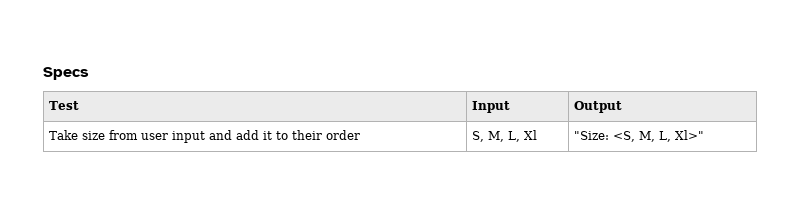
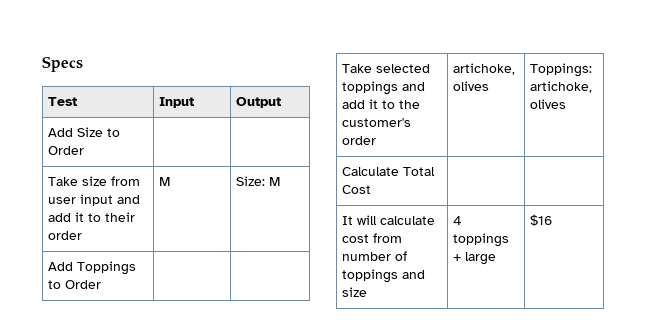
(623, 107) none -> [47,127,120,137] [47,146,84,155] // Add Size to Order | |
[472,130,538,142] [574,130,705,142] S, M, L, Xl | "Size: <S, M, L, Xl>" -> [158,177,170,186] [235,176,280,186] [47,261,136,275] [47,280,101,289] [341,64,430,73] [341,81,425,95] [341,99,420,109] [341,118,411,127] [341,136,376,145] [452,63,515,75] [452,81,489,91] [529,63,592,77] [529,81,592,93] [529,99,566,109] [341,167,435,176] [341,185,371,194] [341,215,435,225] [341,233,402,243] [341,251,407,261] [341,269,425,283] [341,287,367,297] [452,216,462,225] [452,233,509,247] [452,252,496,265] [529,214,552,226] M | Size: M // Add Toppings to Order | | // Take selected toppings and add it to the customer's order | artichoke, olives | Toppings: artichoke, olives // Calculate Total Cost | | // It will calculate cost from number of toppings and size | 4 toppings + large | $16

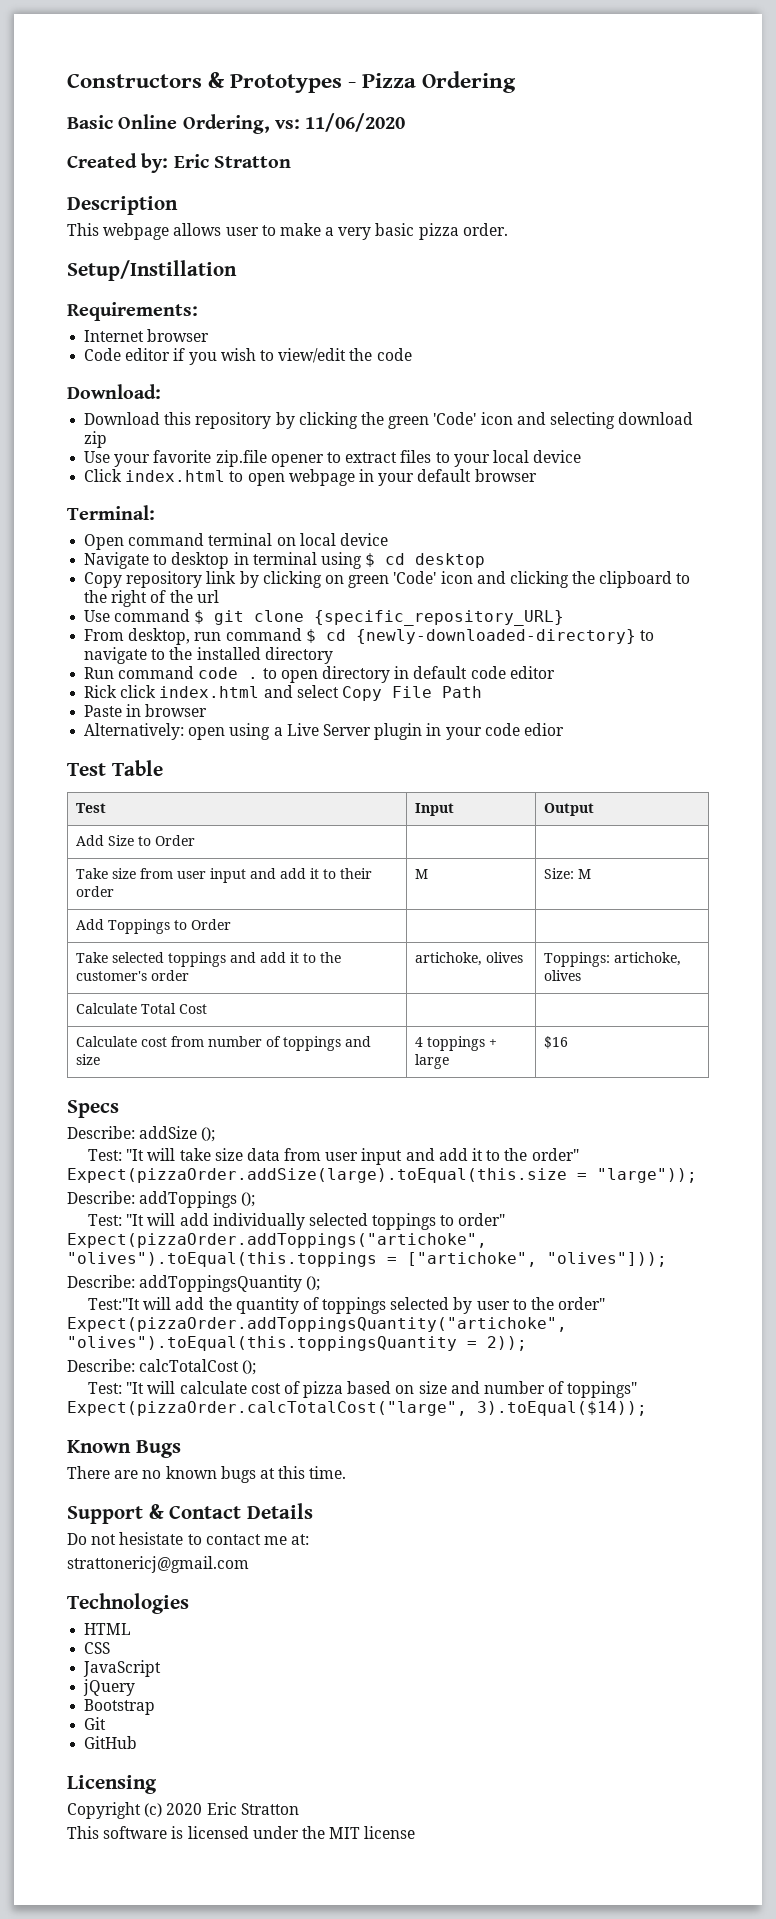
[42,56,83,72] Specs -> [67,71,517,93] [67,113,406,134] [67,153,291,173] [67,196,178,215] [67,223,508,240] [67,260,237,281] [67,302,198,321] [84,329,210,342] [84,348,412,365] [67,384,161,399] [84,412,694,429] [84,431,108,448] [84,450,582,467] [84,469,537,486] [67,505,155,520] [84,533,388,550] [84,552,486,569] [84,571,691,588] [84,590,219,607] [84,609,565,626] [84,628,654,645] [84,647,333,664] [84,666,555,683] [84,685,482,701] [84,704,208,717] [84,723,564,740] [67,760,163,776] Constructors & Prototypes - Pizza Ordering // Basic Online Ordering, vs: 11/06/2020 // Created by: Eric Stratton // Description // This webpage allows user to make a very basic pizza order. // Setup/Instillation // Requirements: // Internet browser // Code editor if you wish to view/edit the code // Download: // Download this repository by clicking the green 'Code' icon and selecting download zip // Use your favorite zip.file opener to extract files to your local device // Click index.html to open webpage in your default browser // Terminal: // Open command terminal on local device // Navigate to desktop in terminal using $ cd desktop // Copy repository link by clicking on green 'Code' icon and clicking the clipboard to the right of the url // Use command $ git clone {specific_repository_URL} // From desktop, run command $ cd {newly-downloaded-directory} to navigate to the installed directory // Run command code . to open directory in default code editor // Rick click index.html and select Copy File Path // Paste in browser // Alternatively: open using a Live Server plugin in your code edior // Test Table
[341,215,435,225] It will calculate -> [76,1036,138,1047] Calculate
(552, 220) none -> [67,1100,119,1118] [67,1126,216,1142] [87,1148,579,1165] [67,1168,697,1183] [67,1191,256,1208] [87,1213,506,1230] [67,1233,487,1248] [67,1252,667,1267] [67,1275,321,1292] [87,1297,606,1314] [67,1317,567,1332] [67,1336,527,1351] [67,1359,257,1375] [87,1381,638,1398] [67,1401,647,1416] [67,1440,181,1458] [67,1466,347,1483] [67,1503,314,1524] [67,1532,310,1545] [67,1556,249,1573] [67,1593,189,1614] [84,1623,132,1635] [84,1642,111,1654] [83,1660,162,1677] [83,1679,136,1696] [84,1699,156,1715] [84,1717,107,1730] [84,1736,138,1749] [67,1775,157,1794] [67,1802,299,1819] [67,1826,416,1839] // Specs // Describe: addSize (); // Test: "It will take size data from user input and add it to the order" Expect(pizzaOrder.addSize(large).toEqual(this.size = "large")); // Describe: addToppings (); // Test: "It will add individually selected toppings to order" Expect(pizzaOrder.addToppings("artichoke", "olives").toEqual(this.toppings = ["artichoke", "olives"])); // Describe: addToppingsQuantity (); // Test:"It will add the quantity of toppings selected by user to the order" Expect(pizzaOrder.addToppingsQuantity("artichoke", "olives").toEqual(this.toppingsQuantity = 2)); // Describe: calcTotalCost (); // Test: "It will calculate cost of pizza based on size and number of toppings" Expect(pizzaOrder.calcTotalCost("large", 3).toEqual($14)); // Known Bugs // There are no known bugs at this time. // Support & Contact Details // Do not hesistate to contact me at: // strattonericj@gmail.com // Technologies // HTML // CSS // JavaScript // jQuery // Bootstrap // Git // GitHub // Licensing // Copyright (c) 2020 Eric Stratton // This software is licensed under the MIT license

